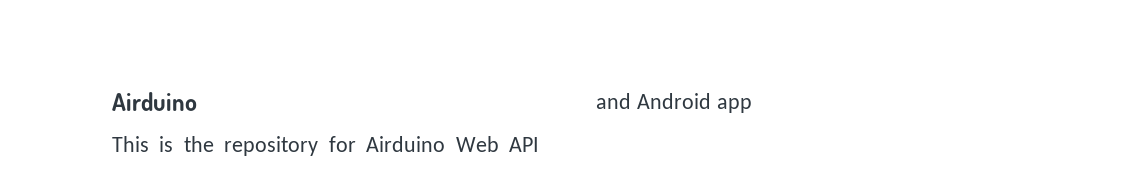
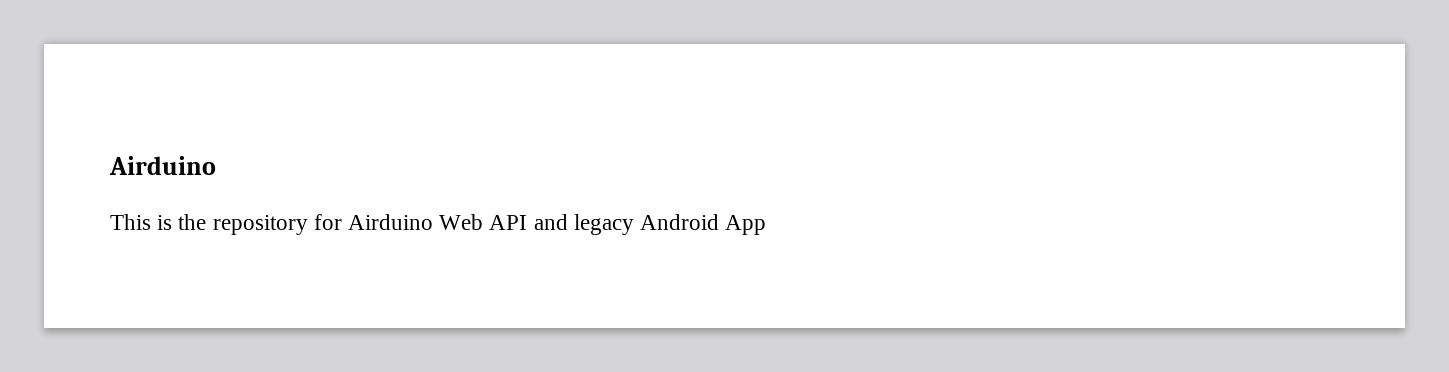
[636,93,752,113] Android app -> [573,214,767,235] legacy Android App

